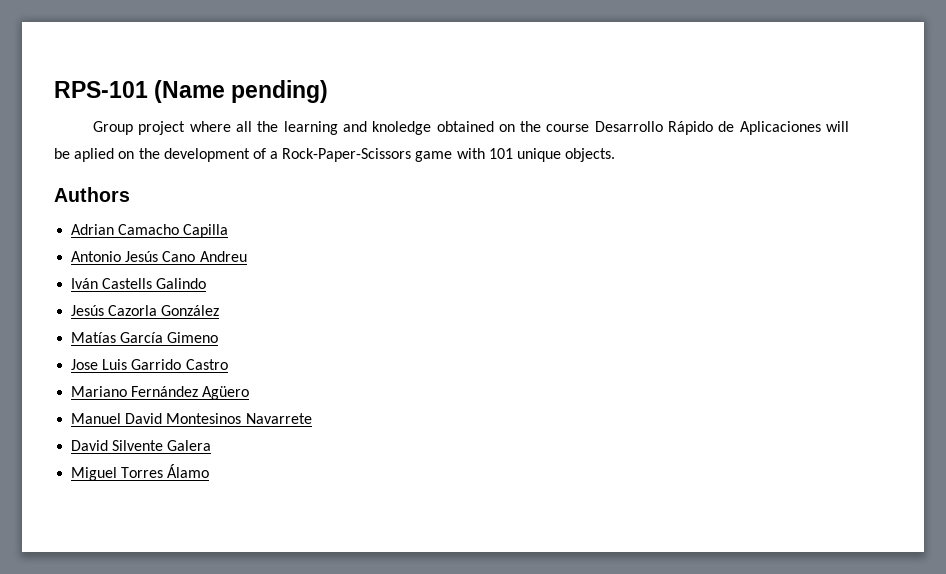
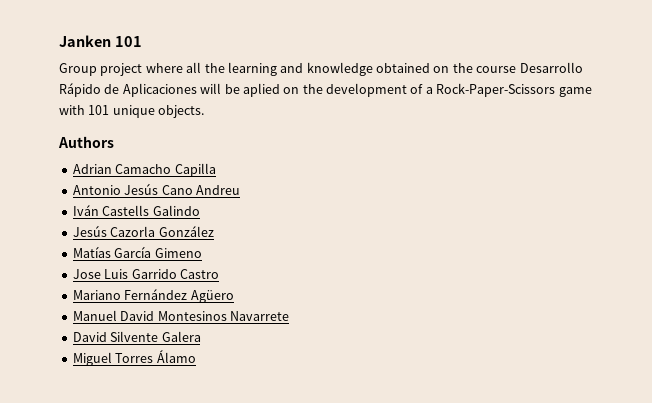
[54,80,329,103] RPS-101 (Name pending) -> [59,35,142,47] Janken 101
[372,121,432,135] knoledge -> [306,62,373,76] knowledge

